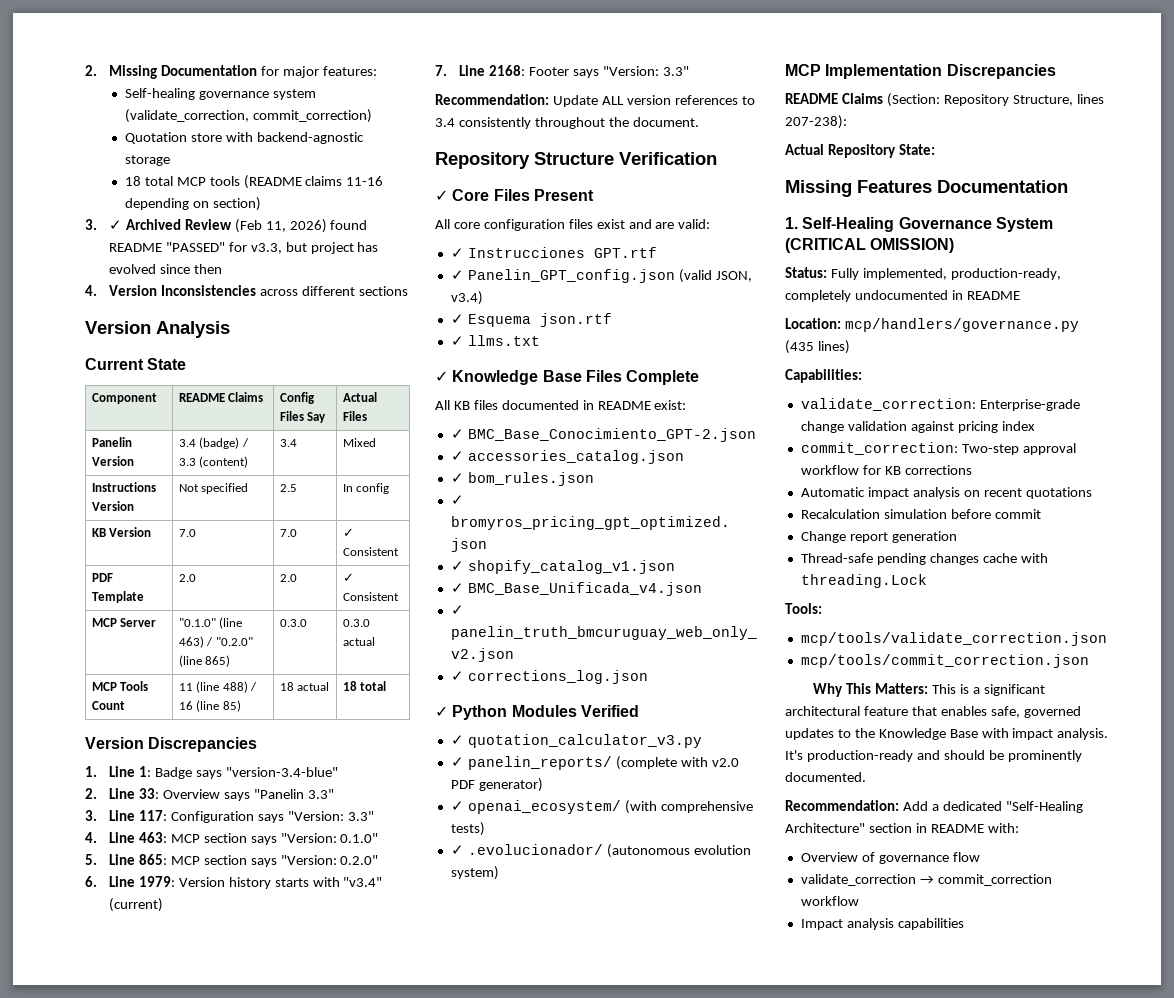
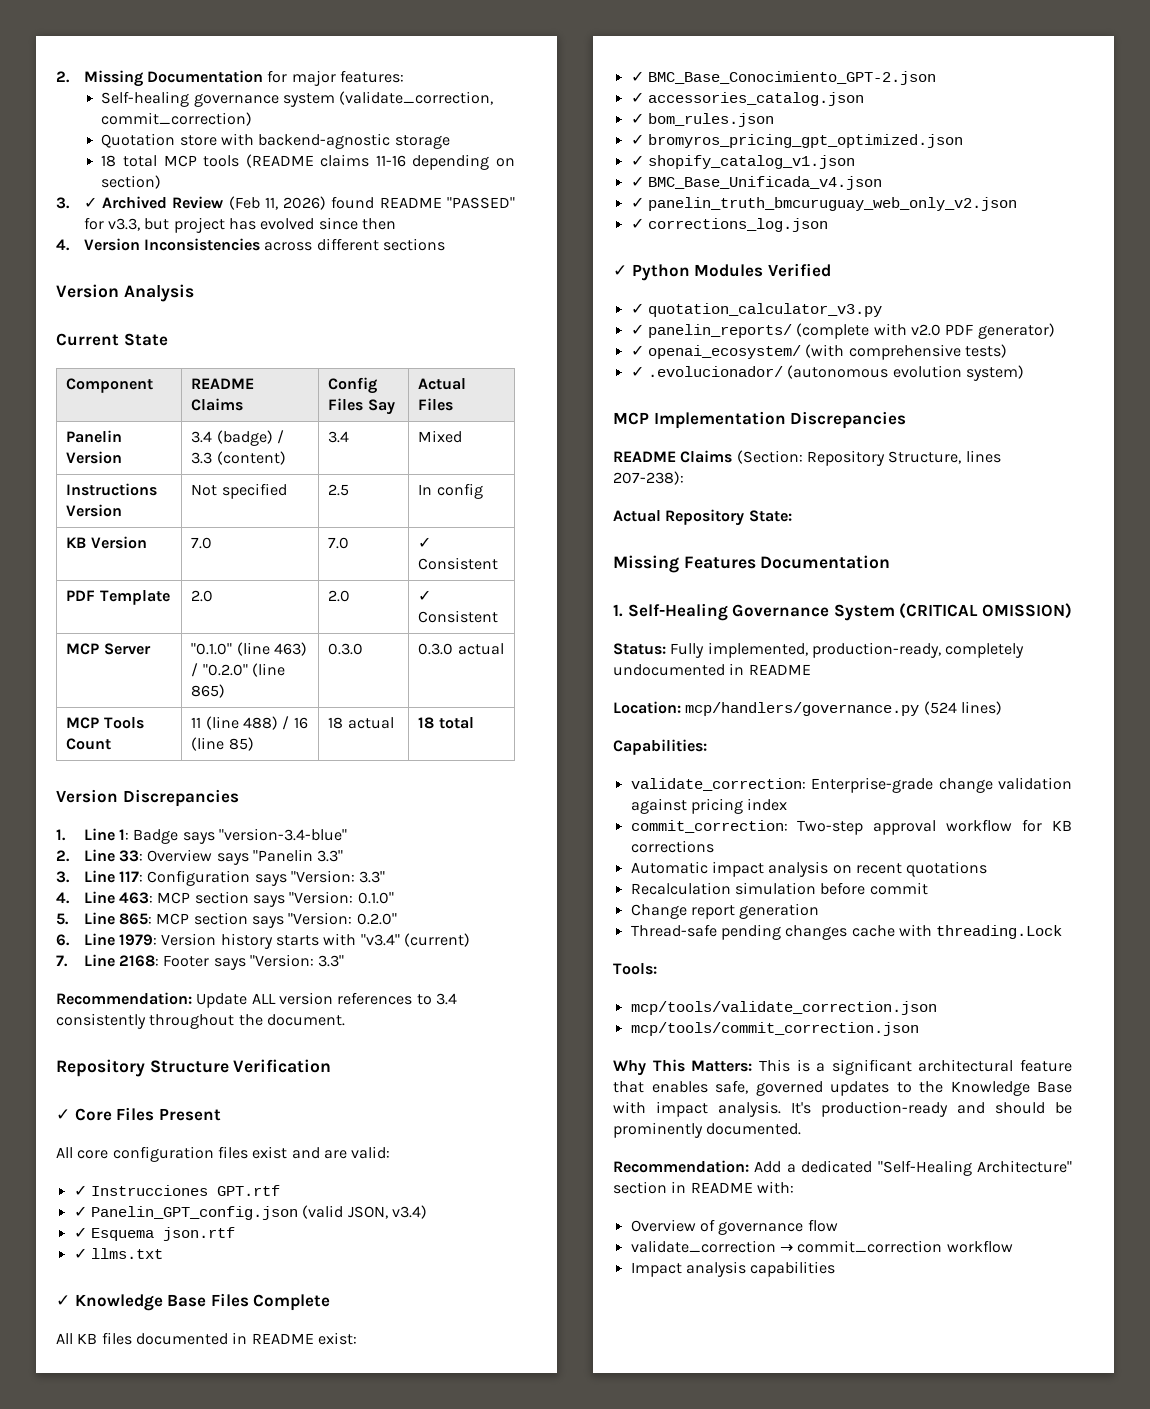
[785,340,814,354] (435 -> [923,701,957,715] (524

